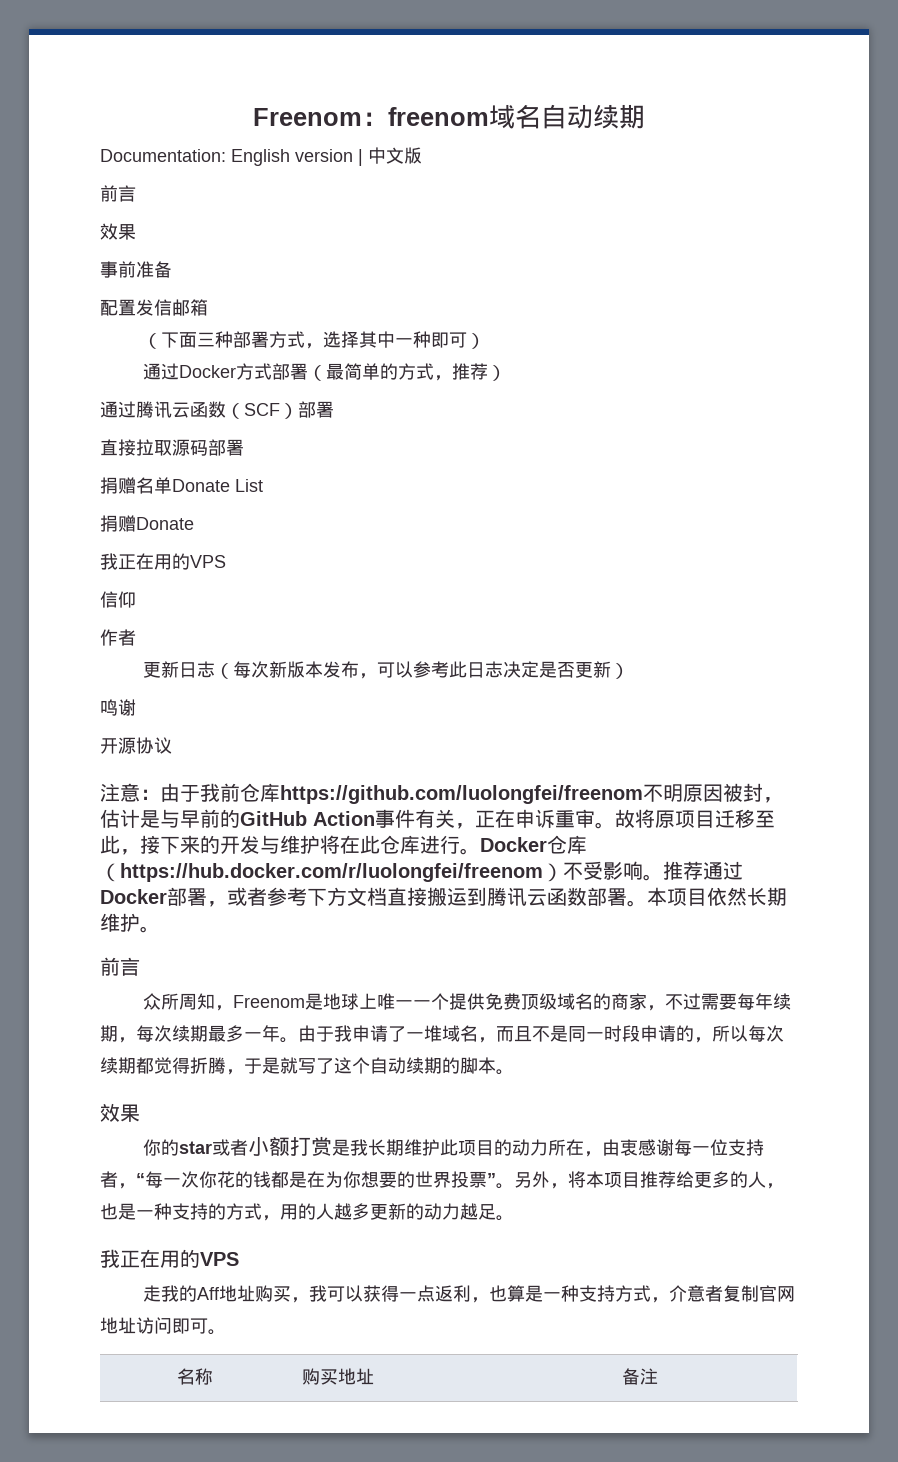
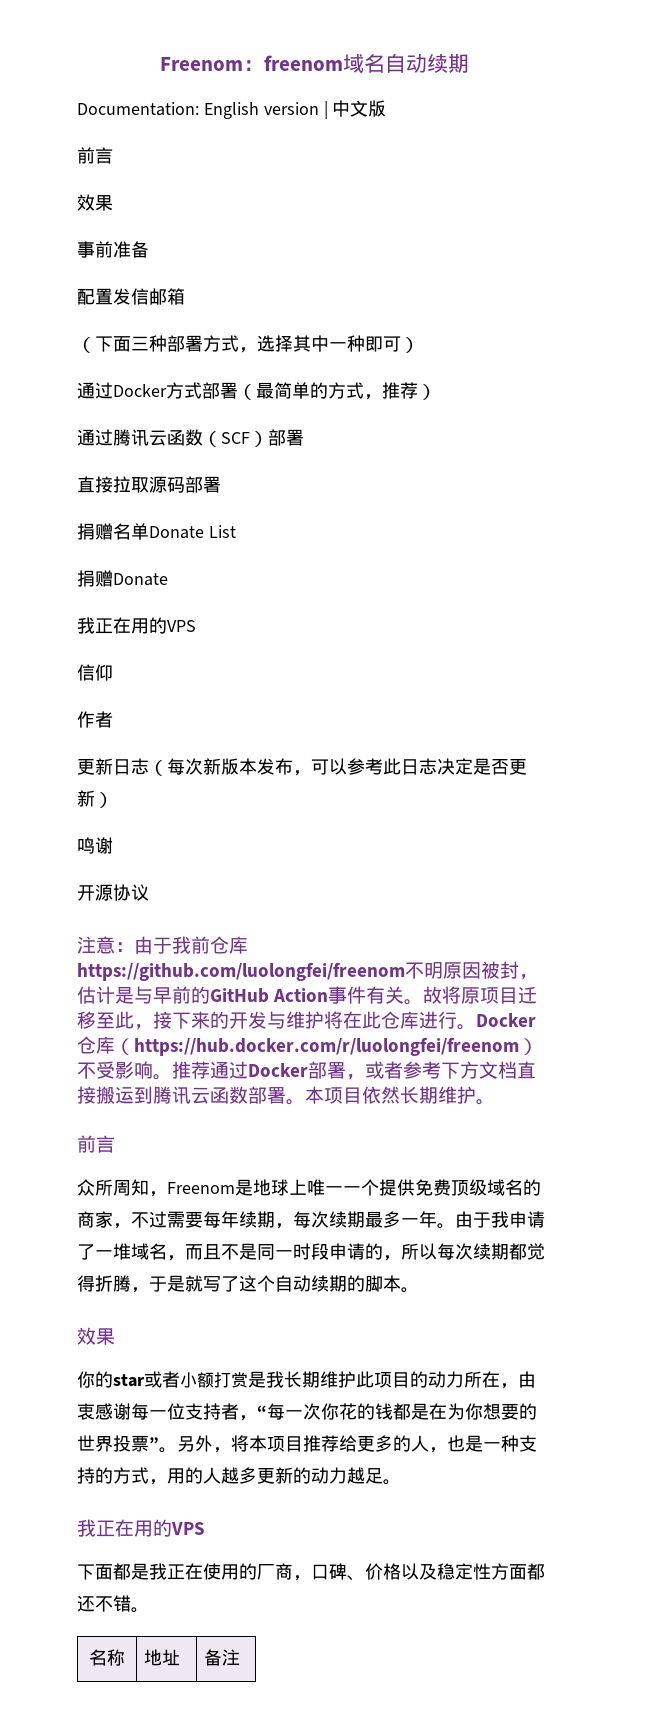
[455,809,595,829] ，正在申诉重审 -> (405, 995) none
[142,1285,795,1303] [100,1317,208,1334] 走我的Aff地址购买，我可以获得一点返利，也算是一种支持方式，介意者复制官网地址访问即可 -> [77,1563,545,1581] [77,1595,131,1612] 下面都是我正在使用的厂商，口碑、价格以及稳定性方面都还不错
[301,1368,338,1385] 购买 -> (125, 1657) none

